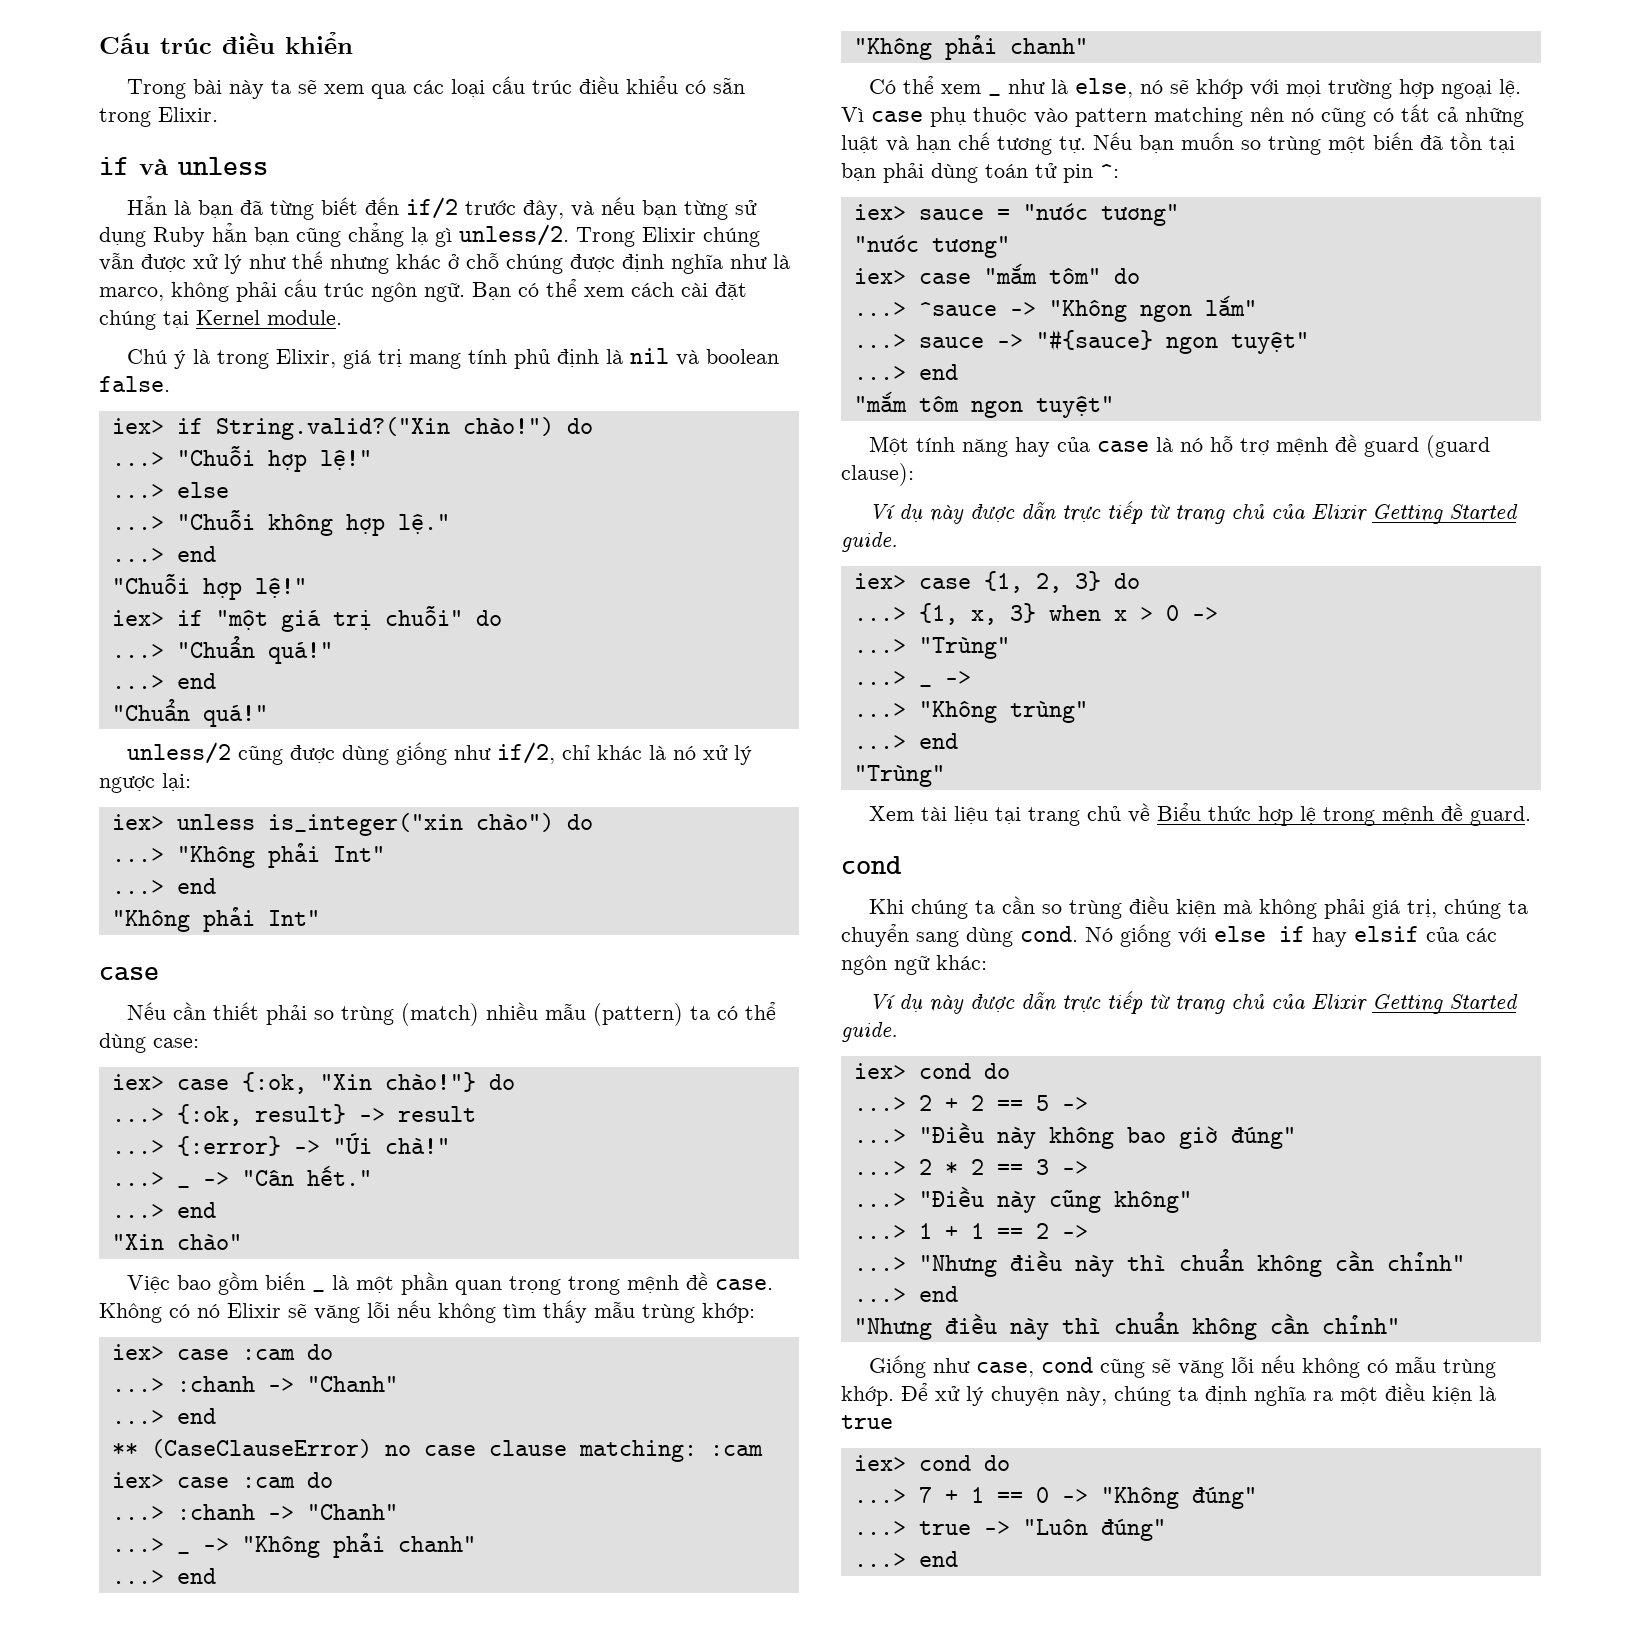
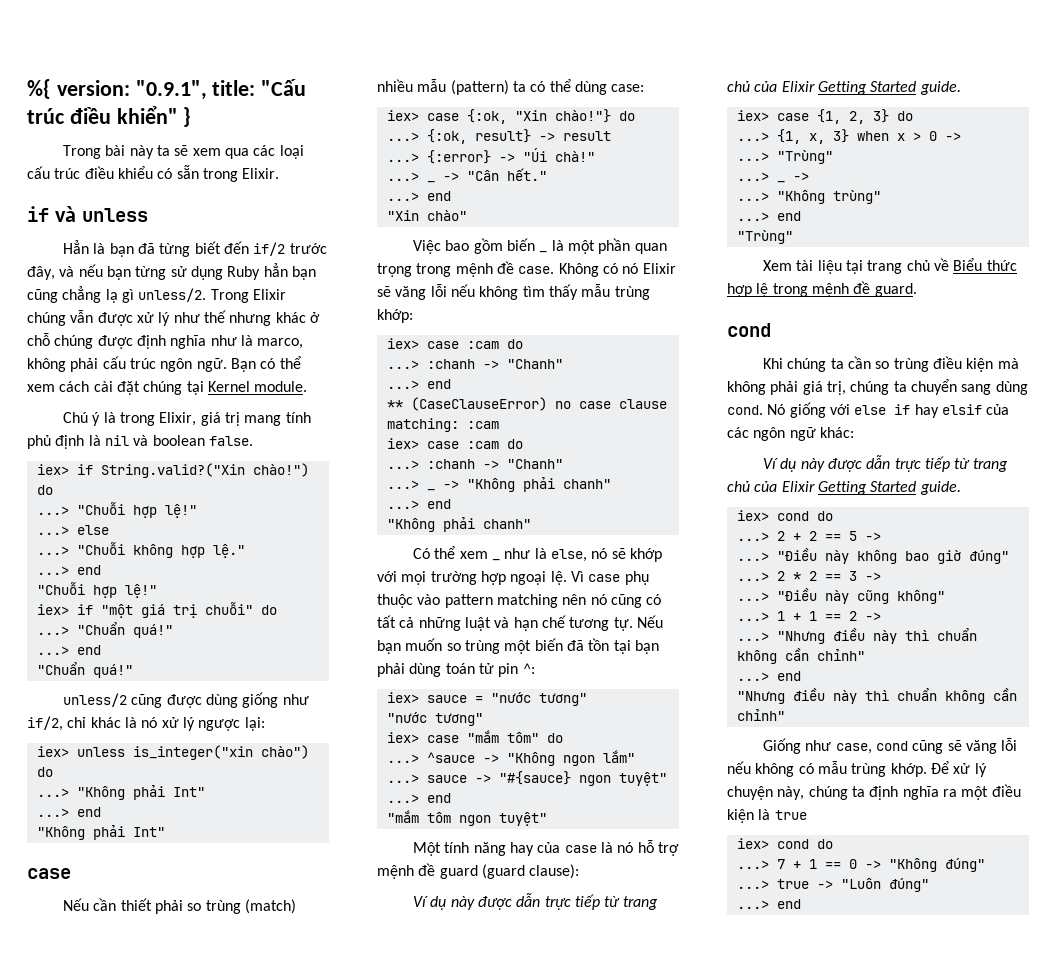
[99,32,353,54] Cấu trúc điều khiển -> [27,79,307,100] [27,106,192,127] %{ version: "0.9.1", title: "Cấu trúc điều khiển" }

